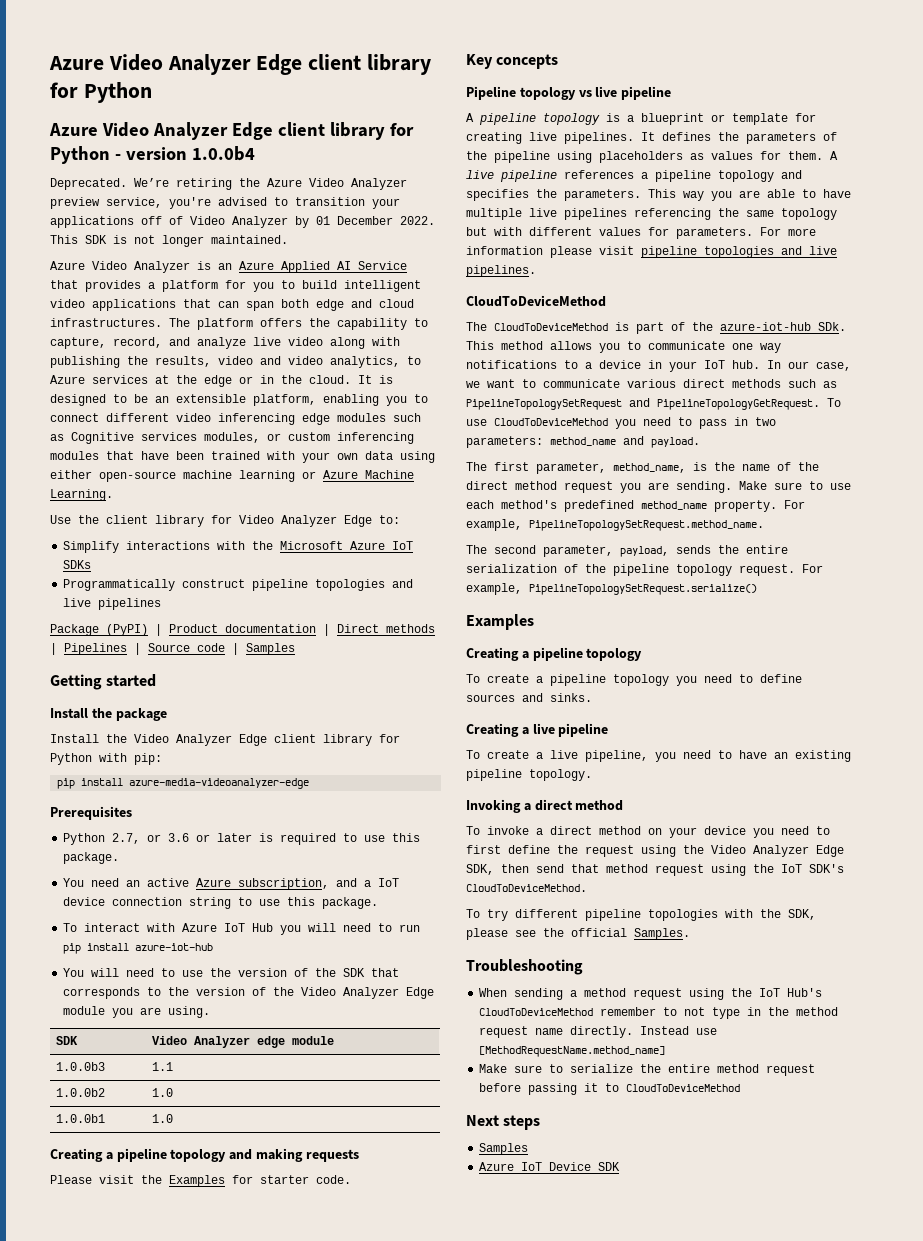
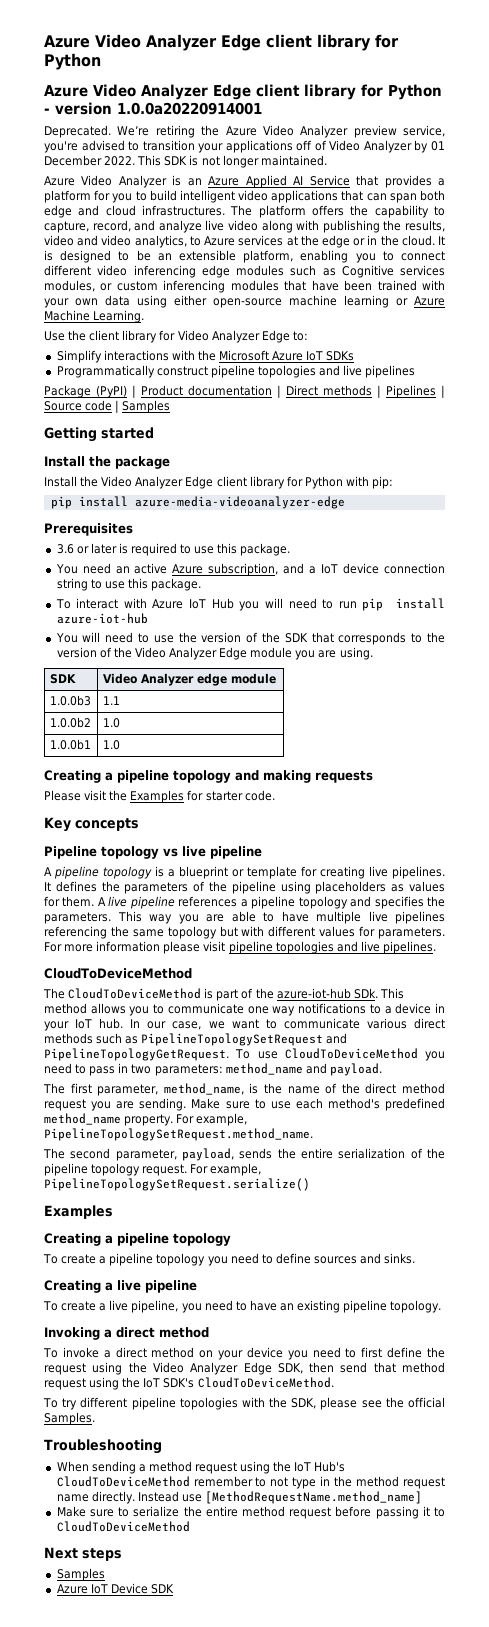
[191,146,255,161] 1.0.0b4 -> [117,102,262,115] 1.0.0a20220914001
[63,833,162,845] Python 2.7, or -> (133, 529) none

